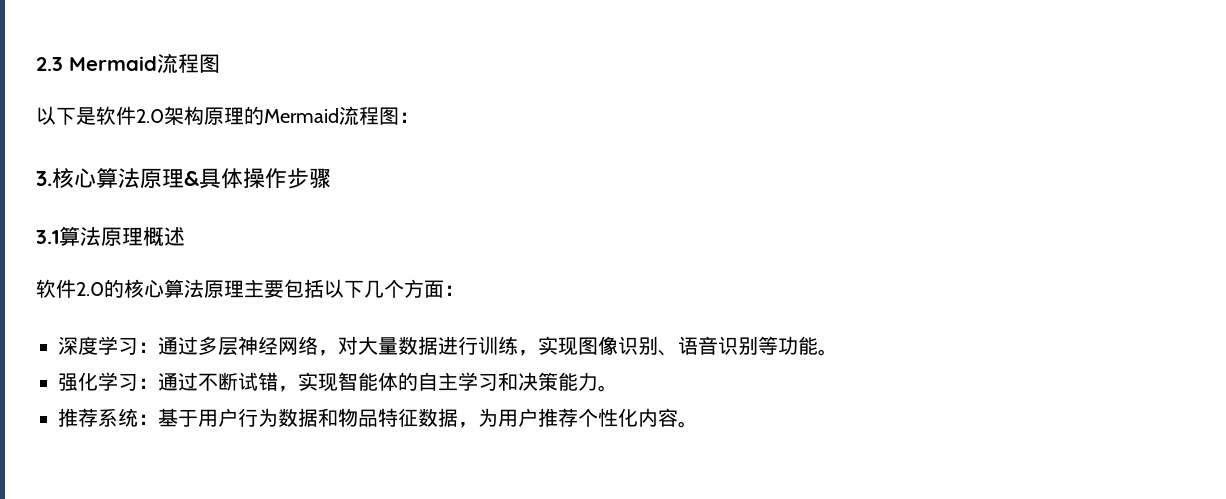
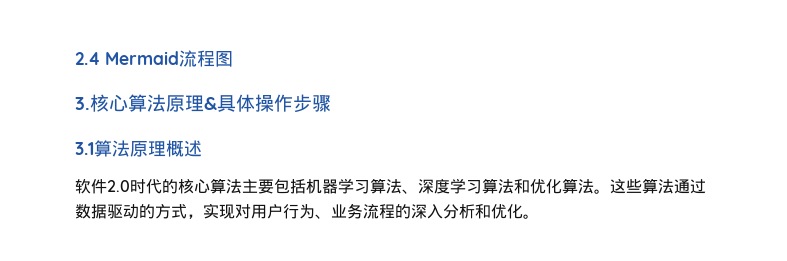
[36,53,220,73] [36,106,419,125] 2.3 Mermaid流程图 // 以下是软件2.0架构原理的Mermaid流程图： -> [75,50,233,67] 2.4 Mermaid流程图
(104, 289) none -> [130,179,162,194] 时代
[204,280,244,298] 原理 -> (242, 186) none
[324,279,464,298] [58,336,838,356] [58,372,618,392] [58,408,678,428] 以下几个方面： // 深度学习：通过多层神经网络，对大量数据进行训练，实现图像识别、语音识别等功能。 // 强化学习：通过不断试错，实现智能体的自主学习和决策能力。 // 推荐系统：基于用户行为数据和物品特征数据，为用户推荐个性化内容 -> [306,178,706,194] [75,203,523,219] 机器学习算法、深度学习算法和优化算法。这些算法通过数据驱动的方式，实现对用户行为、业务流程的深入分析和优化

